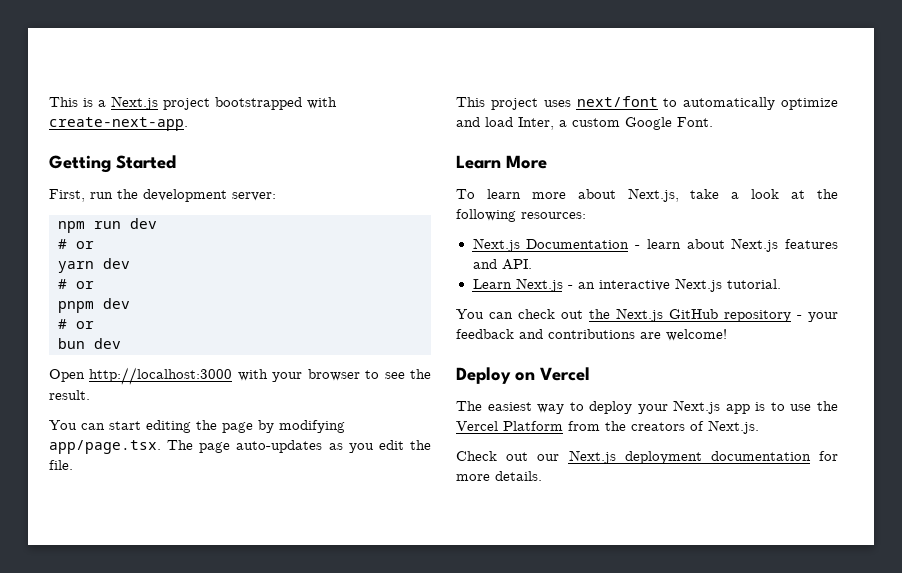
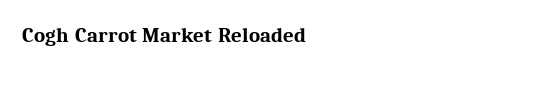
[49,96,337,110] [49,117,188,131] [49,155,176,173] [49,189,276,202] [58,218,157,233] [58,239,94,249] [58,258,130,273] [58,279,94,289] [58,298,130,313] [58,319,94,329] [58,338,121,349] [49,367,432,385] [49,390,90,400] [49,420,345,433] [49,440,432,454] [49,460,73,470] [456,96,838,110] [456,117,713,130] [456,155,547,169] [456,188,839,202] [456,209,586,222] [472,238,838,252] [472,259,532,270] [472,278,781,292] [456,308,838,322] [456,329,727,341] [456,367,590,384] [456,400,838,414] [456,420,759,434] [456,450,838,464] [456,471,542,481] This is a Next.js project bootstrapped with create-next-app. // Getting Started // First, run the development server: // npm run dev // # or // yarn dev // # or // pnpm dev // # or // bun dev // Open http://localhost:3000 with your browser to see the result. // You can start editing the page by modifying app/page.tsx. The page auto-updates as you edit the file. // This project uses next/font to automatically optimize and load Inter, a custom Google Font. // Learn More // To learn more about Next.js, take a look at the following resources: // Next.js Documentation - learn about Next.js features and API. // Learn Next.js - an interactive Next.js tutorial. // You can check out the Next.js GitHub repository - your feedback and contributions are welcome! // Deploy on Vercel // The easiest way to deploy your Next.js app is to use the Vercel Platform from the creators of Next.js. // Check out our Next.js deployment documentation for more details. -> [22,27,306,46] Cogh Carrot Market Reloaded

